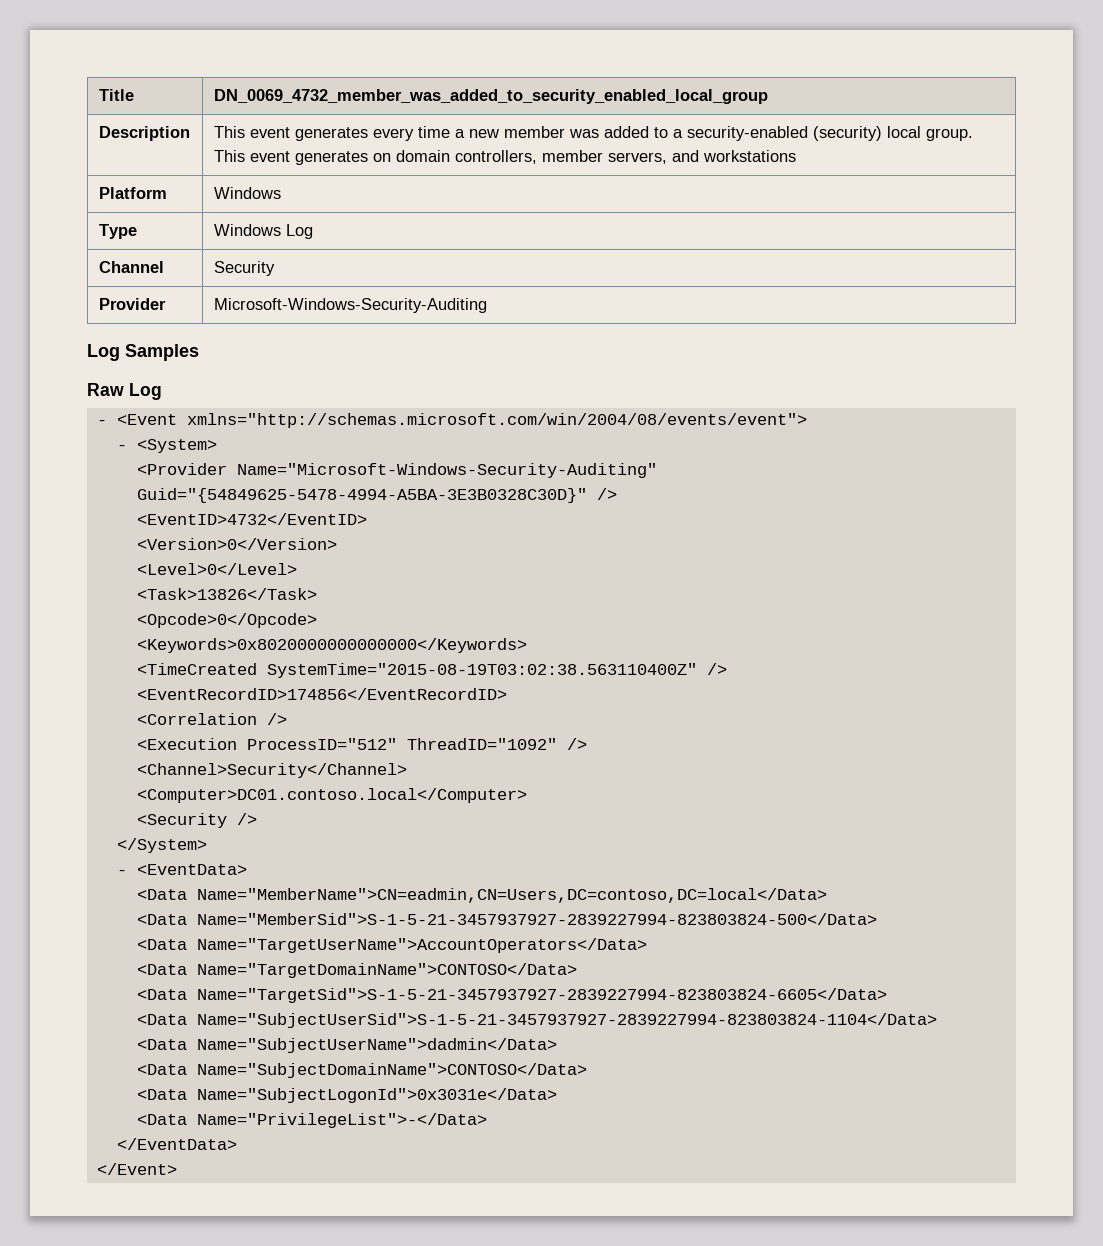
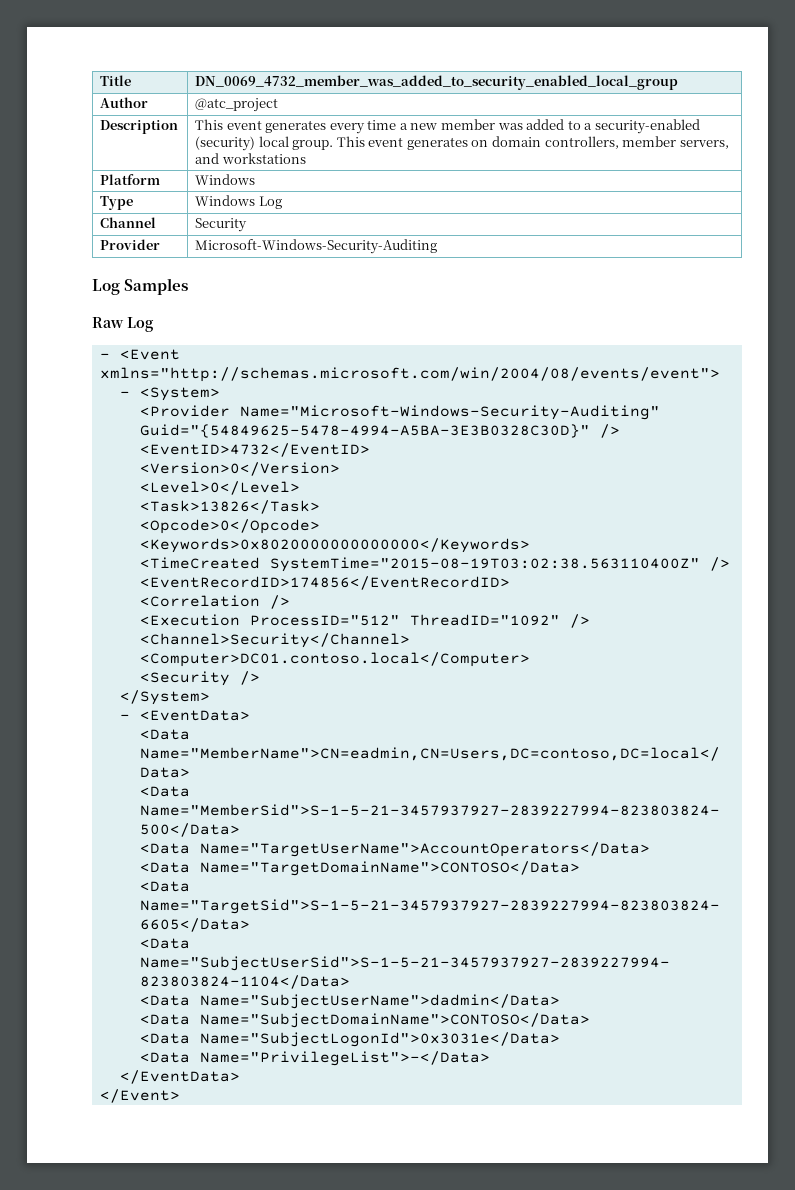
(768, 96) none -> [100,97,149,108] [195,98,279,112] // Author | @atc_project

